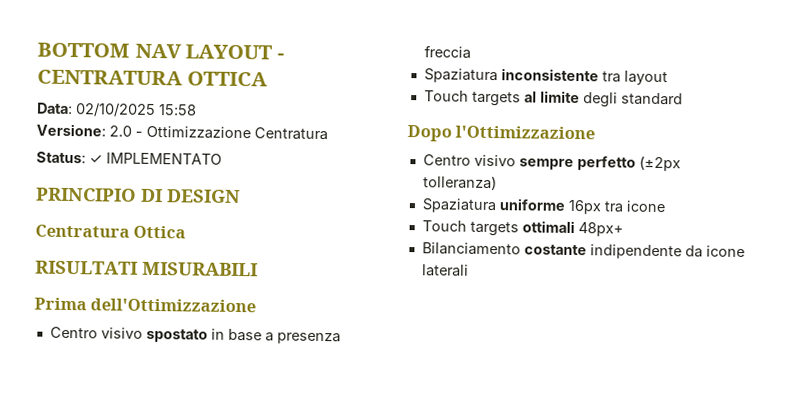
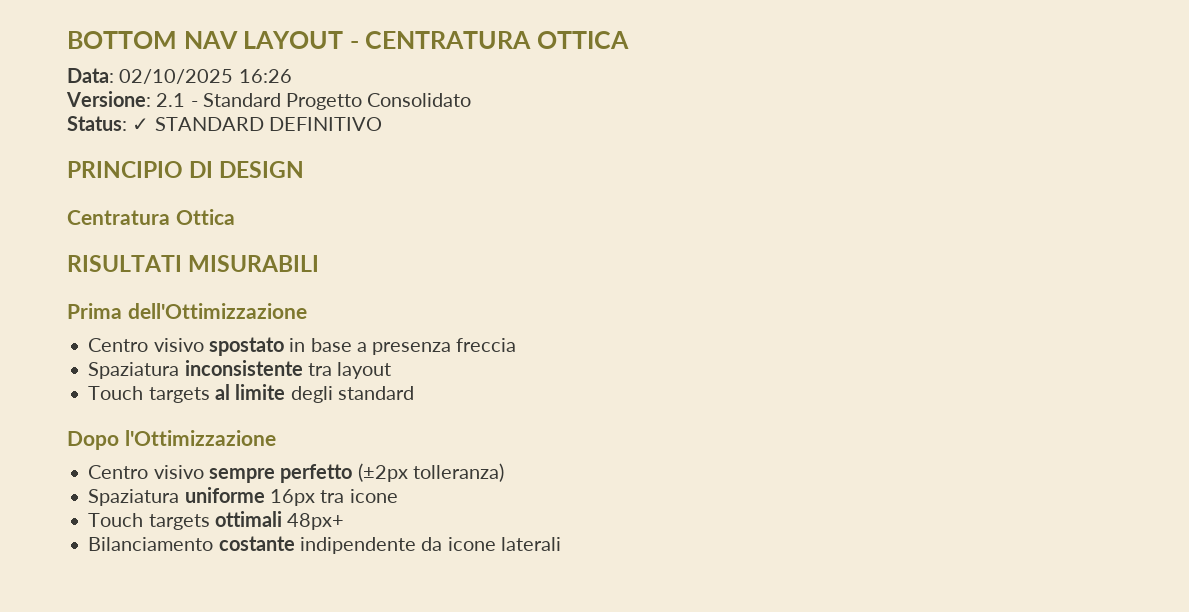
[158,104,197,116] 15:58 -> [238,69,292,83] 16:26
[109,125,328,141] 2.0 - Ottimizzazione Centratura -> [156,93,472,110] 2.1 - Standard Progetto Consolidato
[106,152,222,165] IMPLEMENTATO -> [154,117,382,131] STANDARD DEFINITIVO

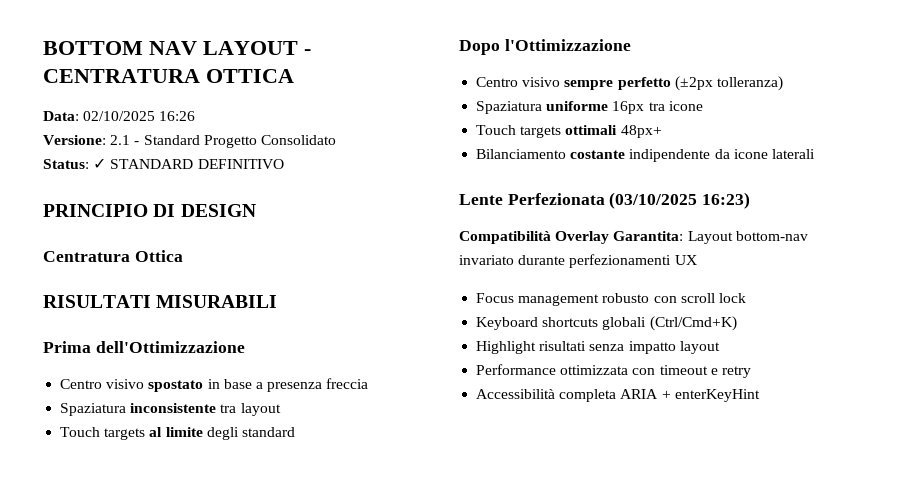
(561, 544) none -> [459,192,751,209] [459,231,808,244] [459,254,697,268] [476,293,746,306] [476,316,737,331] [476,341,720,354] [476,364,751,378] [476,389,760,402] // Lente Perfezionata (03/10/2025 16:23) // Compatibilità Overlay Garantita: Layout bottom-nav invariato durante perfezionamenti UX // Focus management robusto con scroll lock // Keyboard shortcuts globali (Ctrl/Cmd+K) // Highlight risultati senza impatto layout // Performance ottimizzata con timeout e retry // Accessibilità completa ARIA + enterKeyHint

